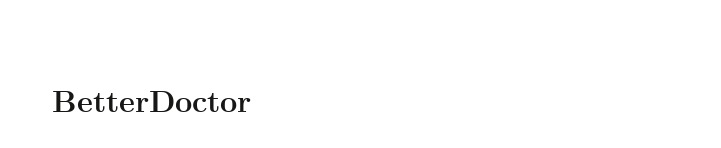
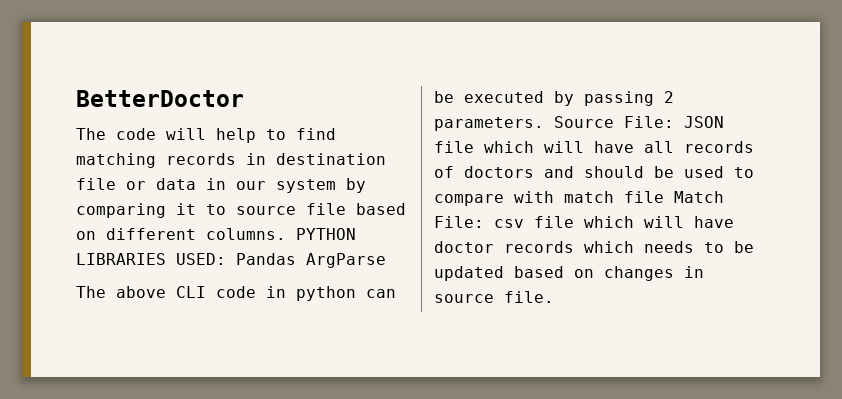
(251, 101) none -> [76,128,336,143] [76,153,386,168] [76,178,366,193] [76,203,406,218] [76,228,356,240] [76,253,386,268] [76,286,396,301] [434,91,674,106] [434,116,724,131] [434,141,754,153] [434,166,754,178] [434,191,724,206] [434,216,734,228] [434,241,754,253] [434,266,704,281] [434,291,554,303] // The code will help to find matching records in destination file or data in our system by comparing it to source file based on different columns. PYTHON LIBRARIES USED: Pandas ArgParse // The above CLI code in python can be executed by passing 2 parameters. Source File: JSON file which will have all records of doctors and should be used to compare with match file Match File: csv file which will have doctor records which needs to be updated based on changes in source file.

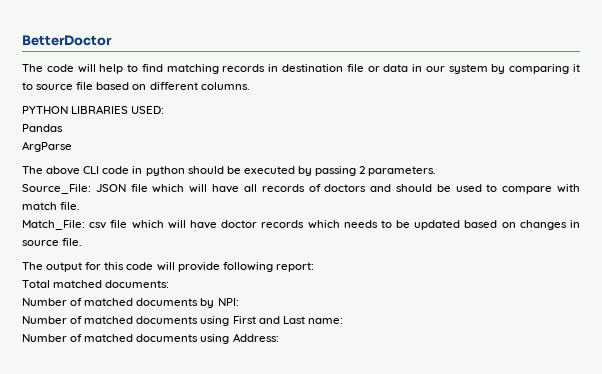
(286, 234) none -> (250, 86) //
(226, 259) none -> (165, 110) //
(296, 259) none -> (63, 128) //
[366,289,396,298] can -> [187,166,224,174] should
[554,116,674,128] Source File: -> [22,184,91,194] // Source_File:
[624,191,724,203] [434,216,484,228] file Match File: -> [60,202,81,210] [22,220,85,230] file. // Match_File:
(554, 297) none -> [22,262,314,272] [22,280,170,288] [22,298,239,308] [22,316,343,326] [22,333,279,344] // The output for this code will provide following report: // Total matched documents: // Number of matched documents by NPI: // Number of matched documents using First and Last name: // Number of matched documents using Address:

